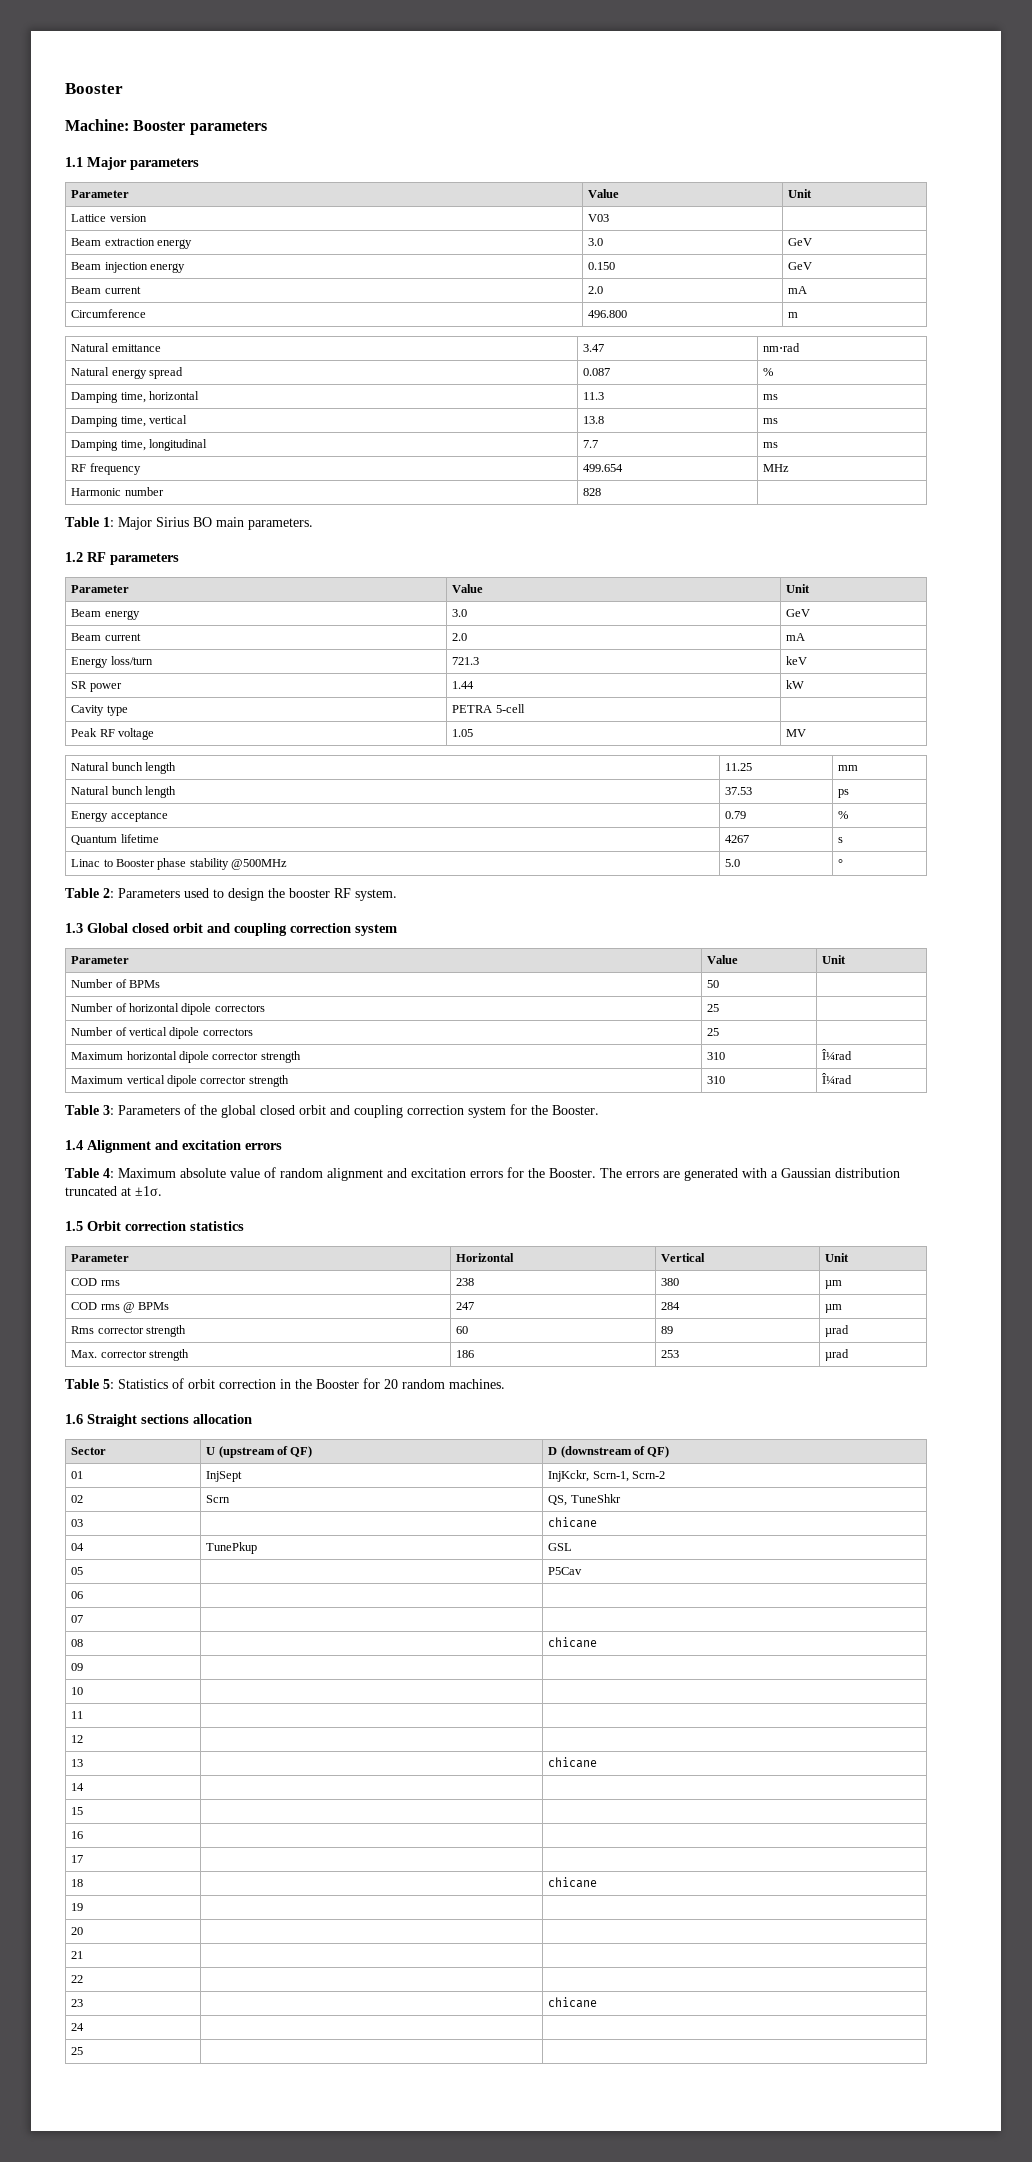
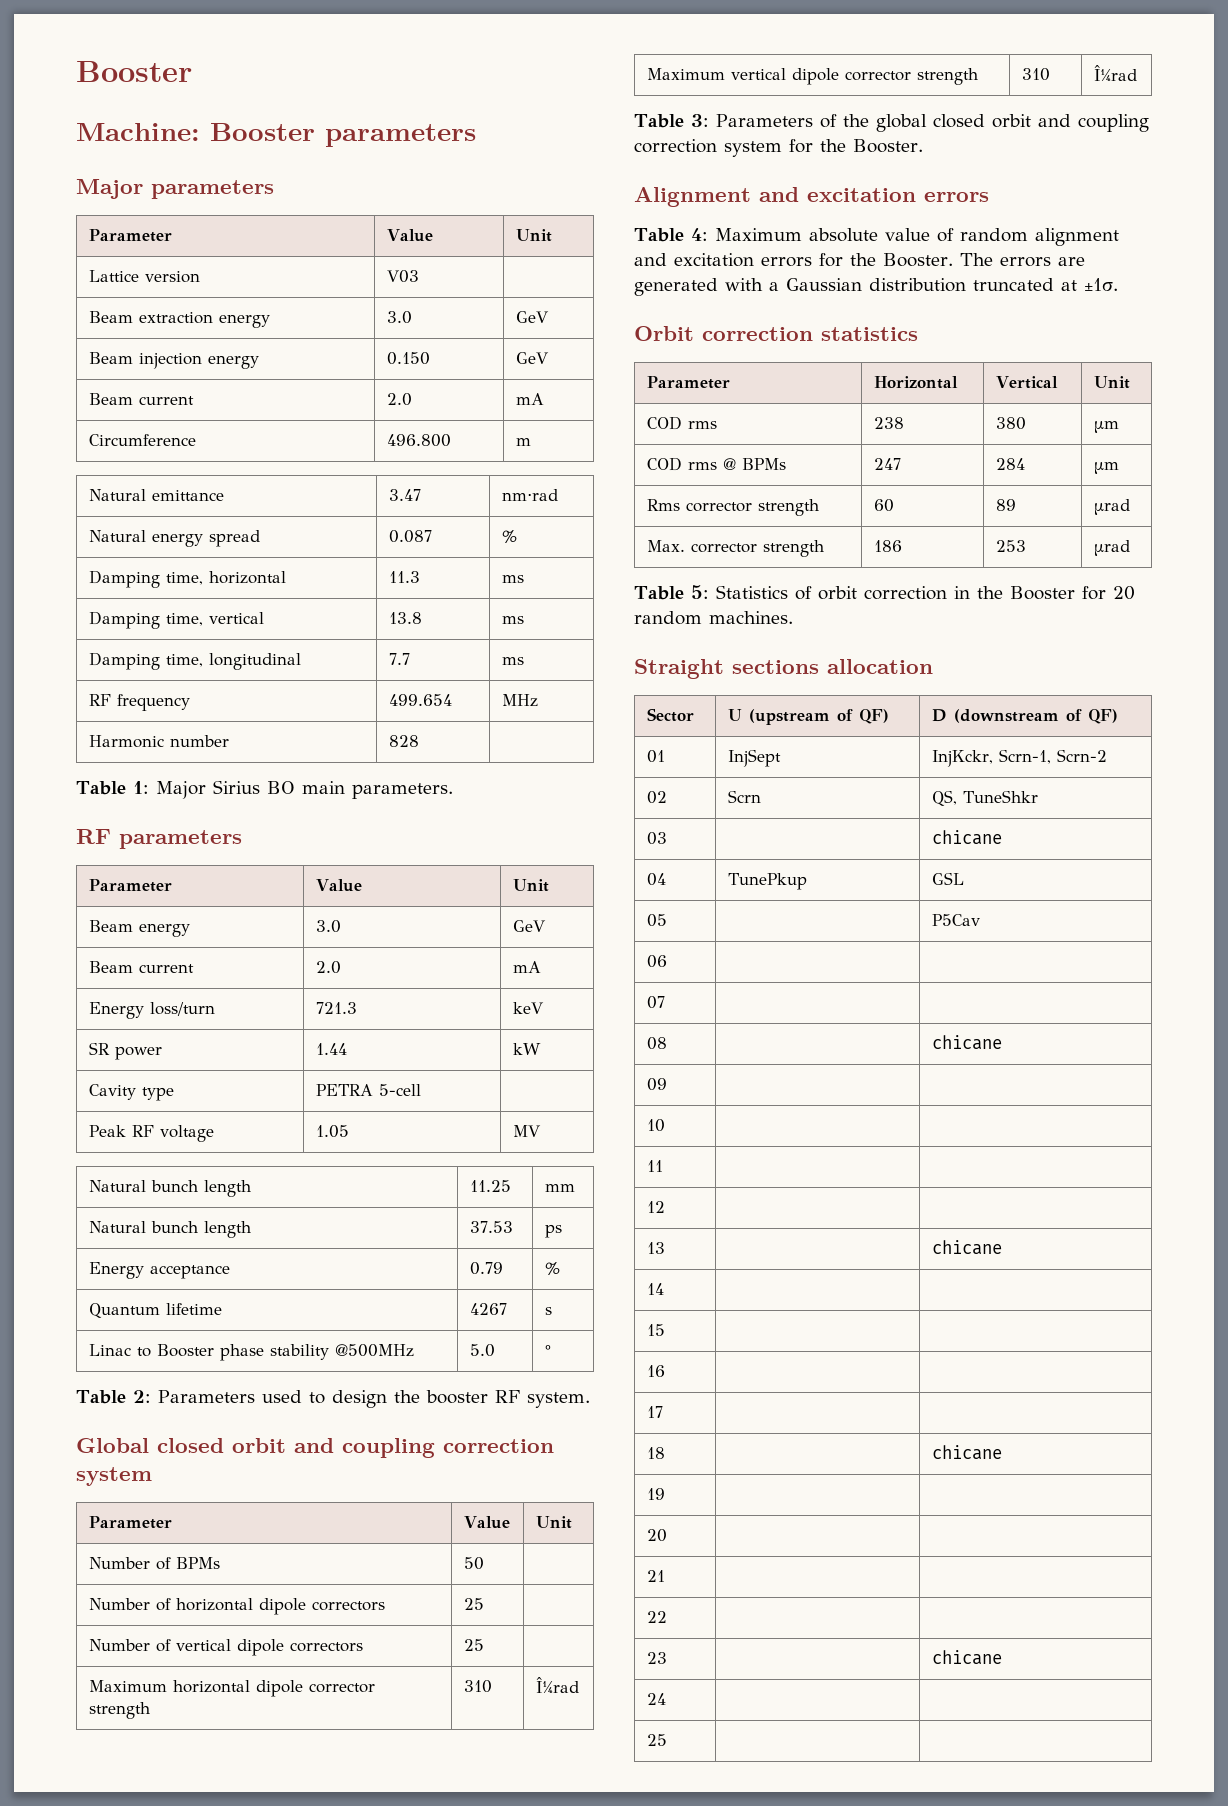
[65,157,83,167] 1.1 -> (476, 135) none
[65,552,83,562] 1.2 -> (453, 791) none
[65,923,83,933] 1.3 -> (590, 1400) none
[65,1140,83,1150] 1.4 -> (923, 146) none
[65,1221,83,1231] 1.5 -> (1118, 284) none
[65,1414,83,1424] 1.6 -> (793, 617) none

